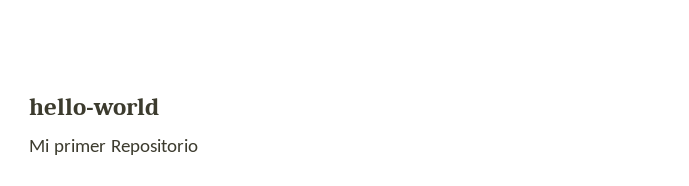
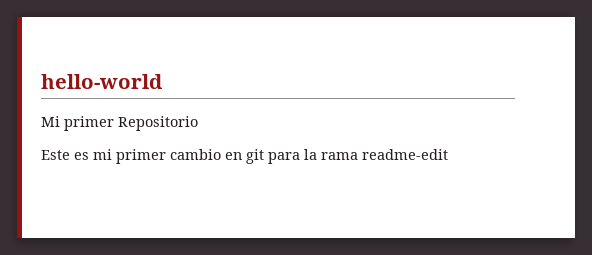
(198, 147) none -> [41,149,448,164] // Este es mi primer cambio en git para la rama readme-edit

